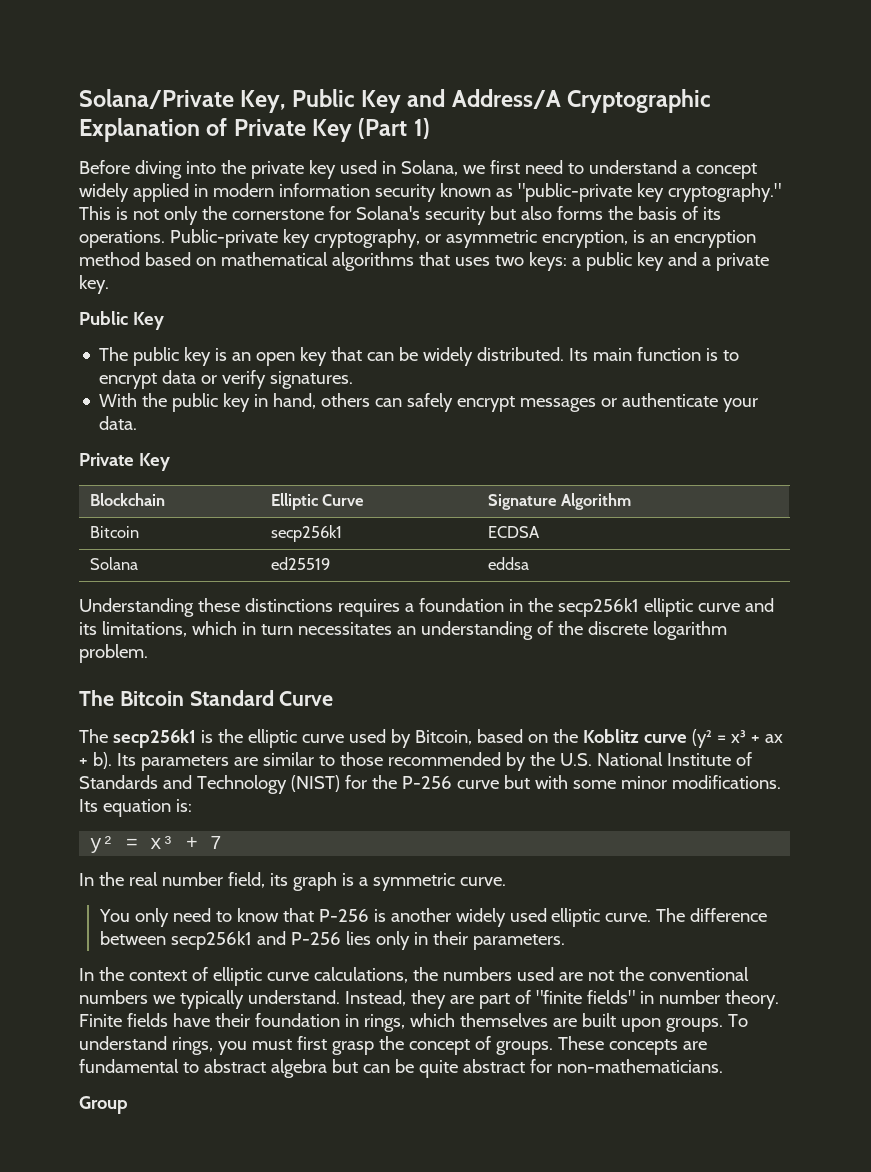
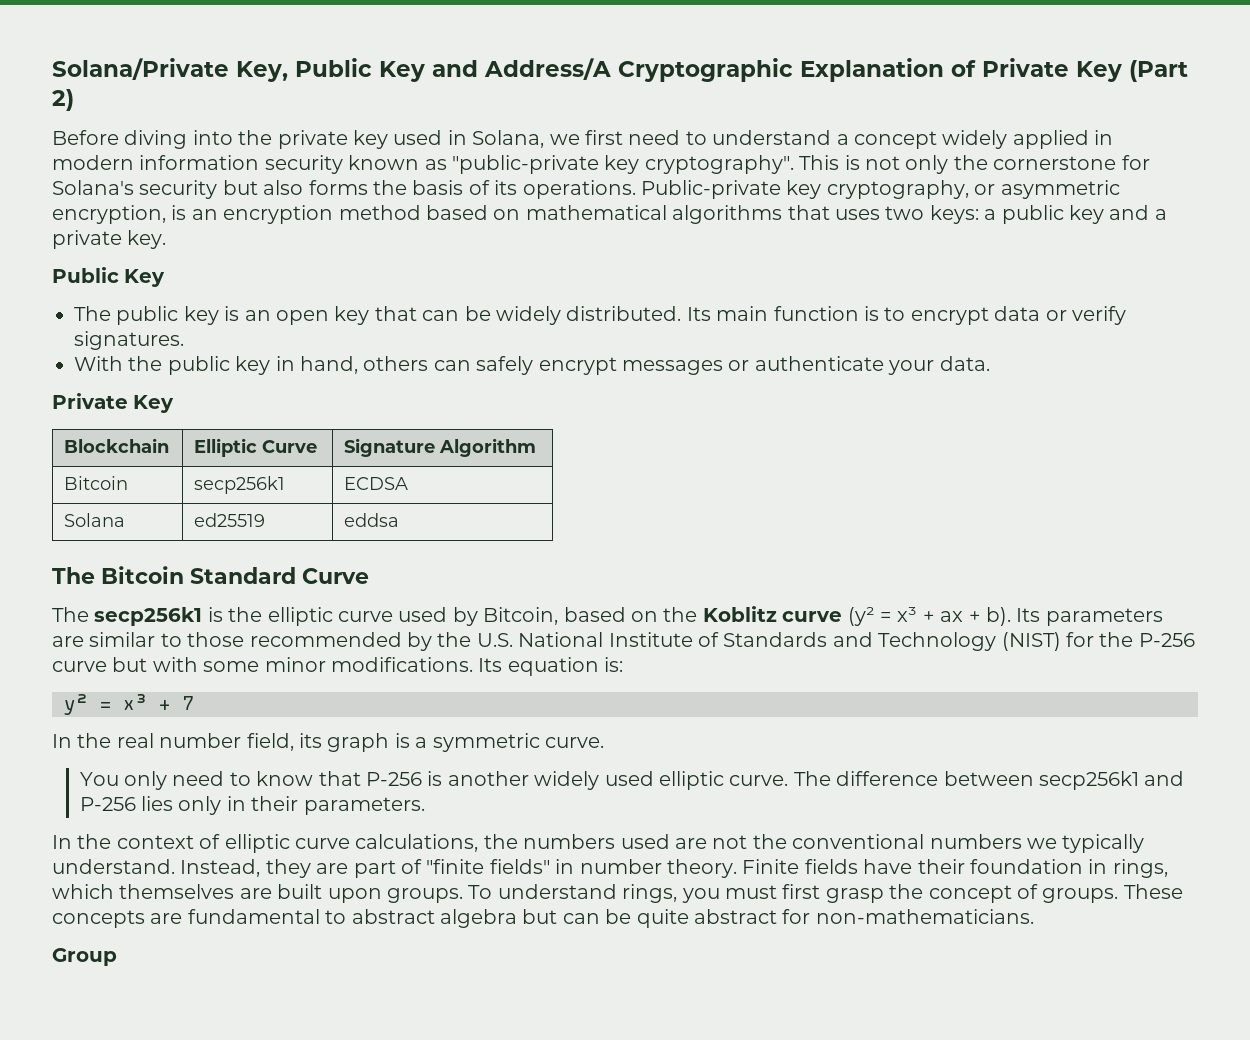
[413,118,430,139] 1) -> [52,89,74,111] 2)
[667,183,781,202] cryptography." -> [644,155,794,174] cryptography".
[79,598,774,617] [79,621,727,640] [79,644,148,663] // Understanding these distinctions requires a foundation in the secp256k1 elliptic curve and its limitations, which in turn necessitates an understanding of the discrete logarithm problem. -> (400, 520) none

